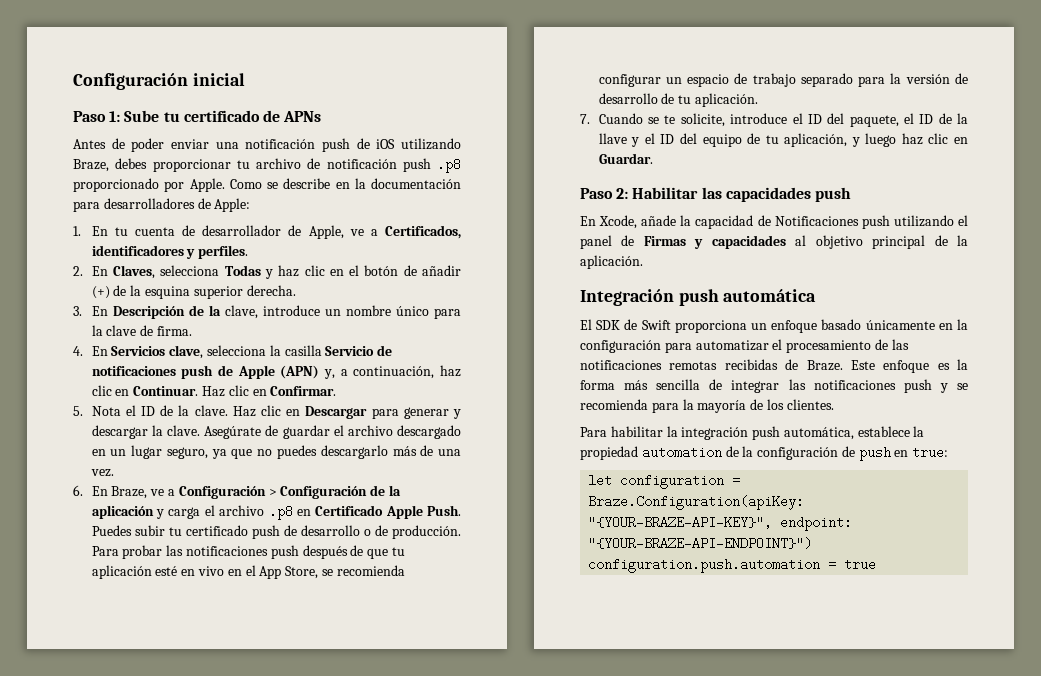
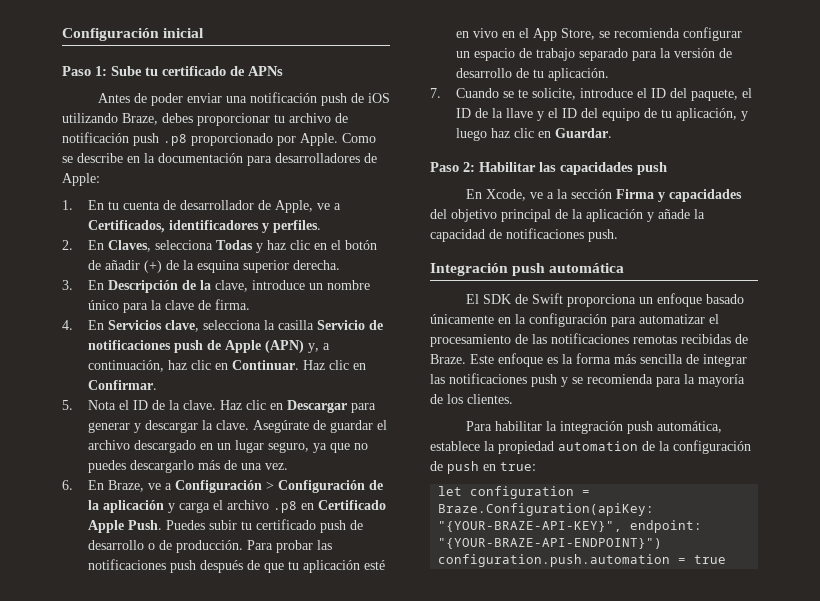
[641,215,968,229] [580,235,968,249] [580,255,643,269] añade la capacidad de Notificaciones push utilizando el panel de Firmas y capacidades al objetivo principal de la aplicación. -> [529,189,742,202] [430,209,705,222] [430,228,618,242] ve a la sección Firma y capacidades del objetivo principal de la aplicación y añade la capacidad de notificaciones push.

